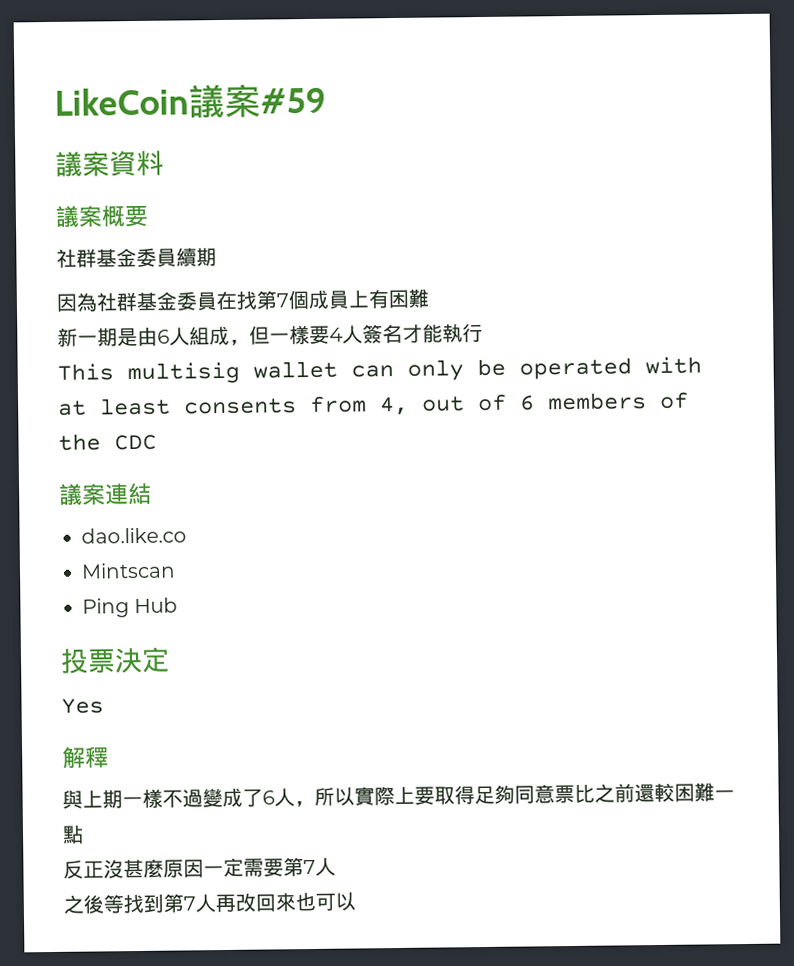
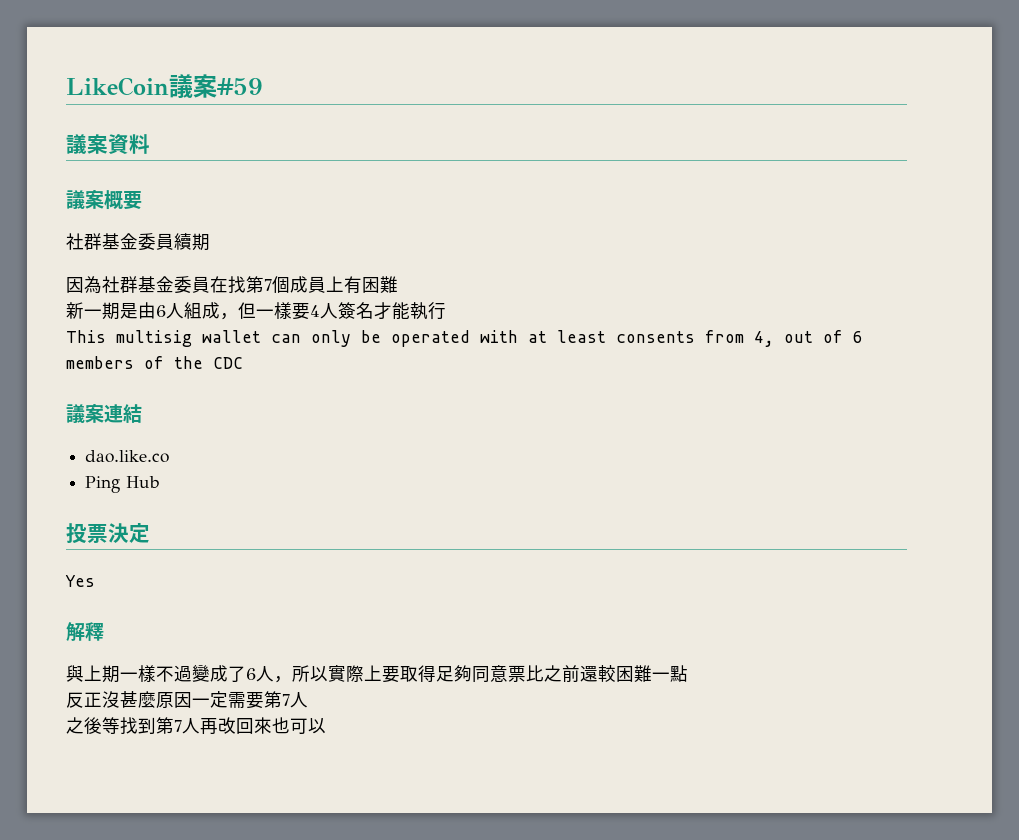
[81,562,176,579] // Mintscan -> (170, 456) none

